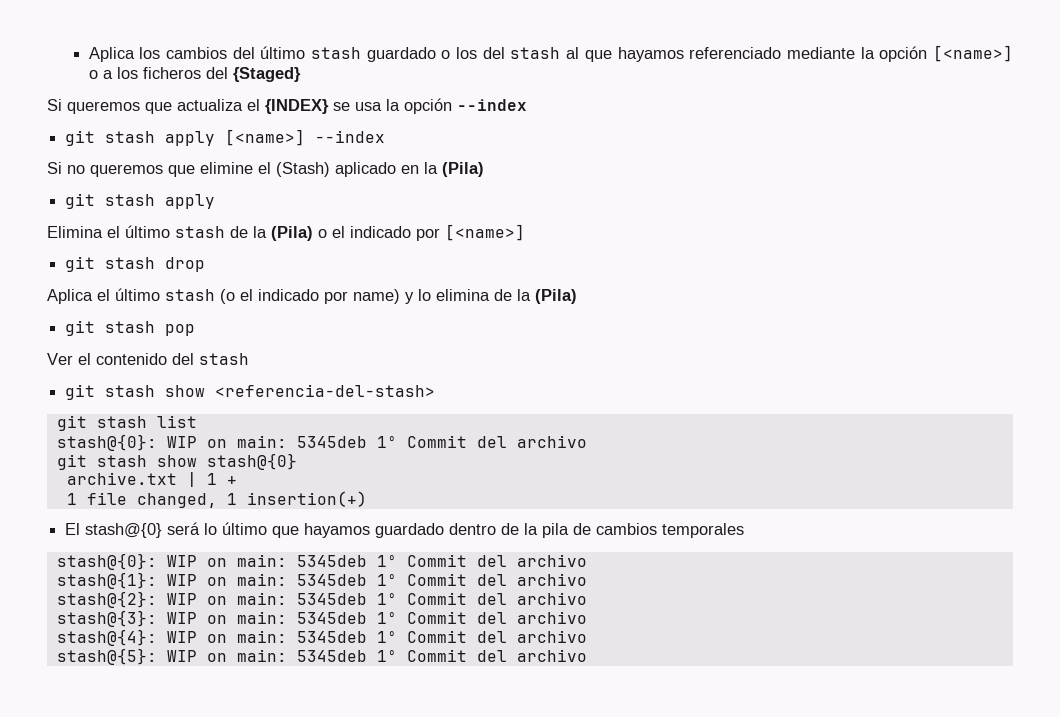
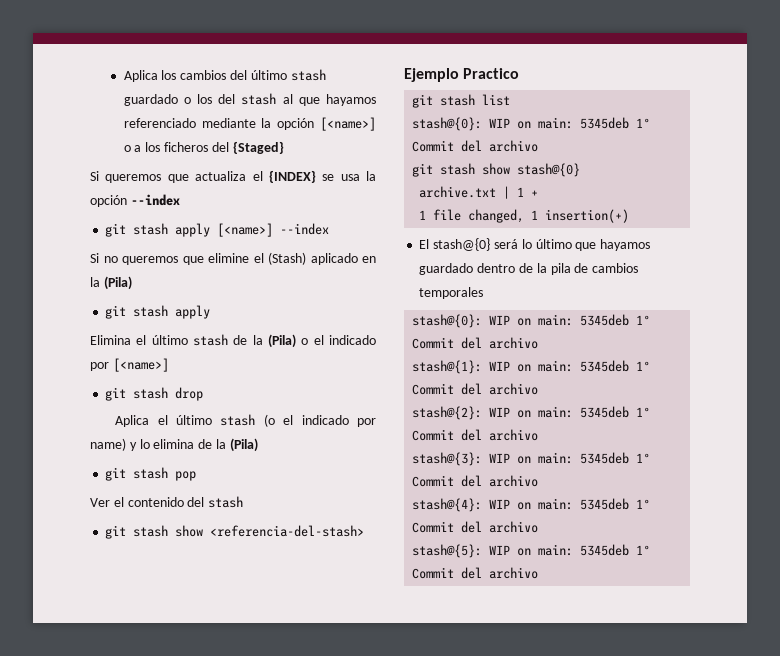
(436, 390) none -> [404,68,520,82] // Ejemplo Practico

